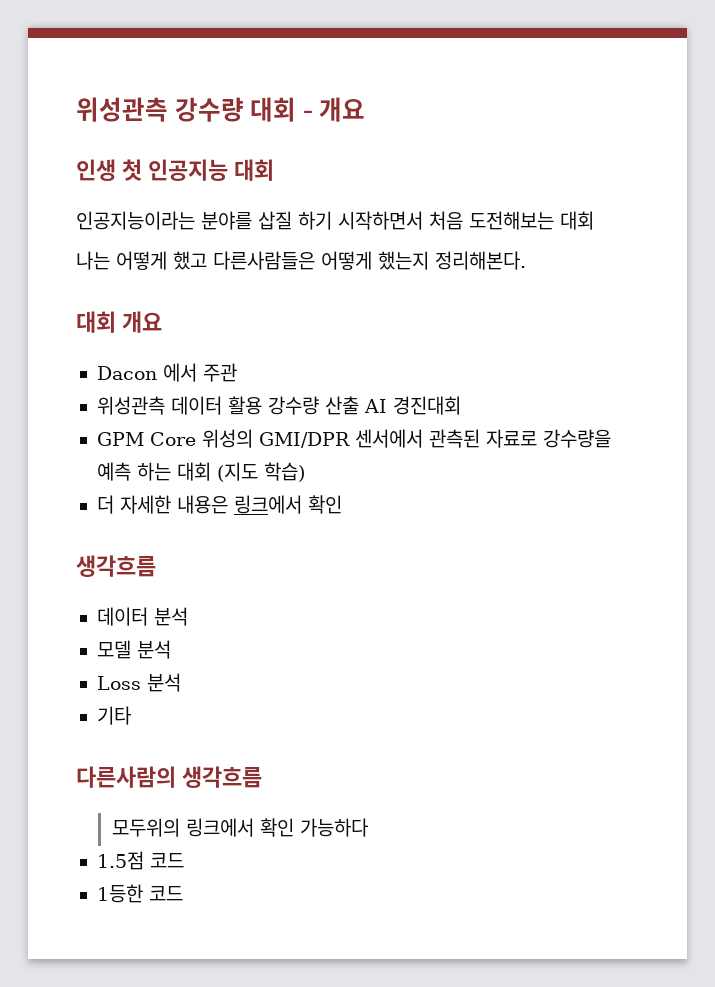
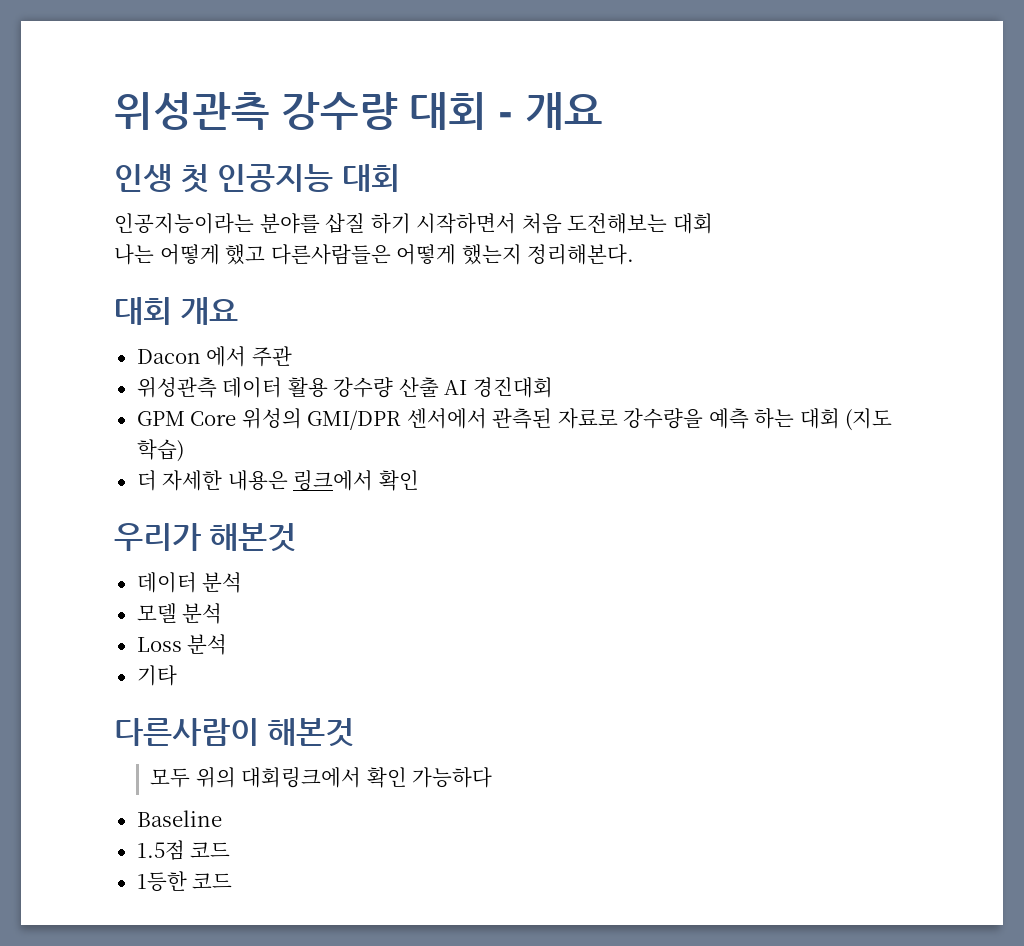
[76,555,156,577] 생각흐름 -> [114,523,297,552] 우리가 해본것
[76,766,262,788] [111,818,254,837] 다른사람의 생각흐름 // 모두위의 링크에서 -> [114,718,355,747] [150,767,362,788] 다른사람이 해본것 // 모두 위의 대회링크에서
(368, 827) none -> [136,810,222,827] // Baseline

